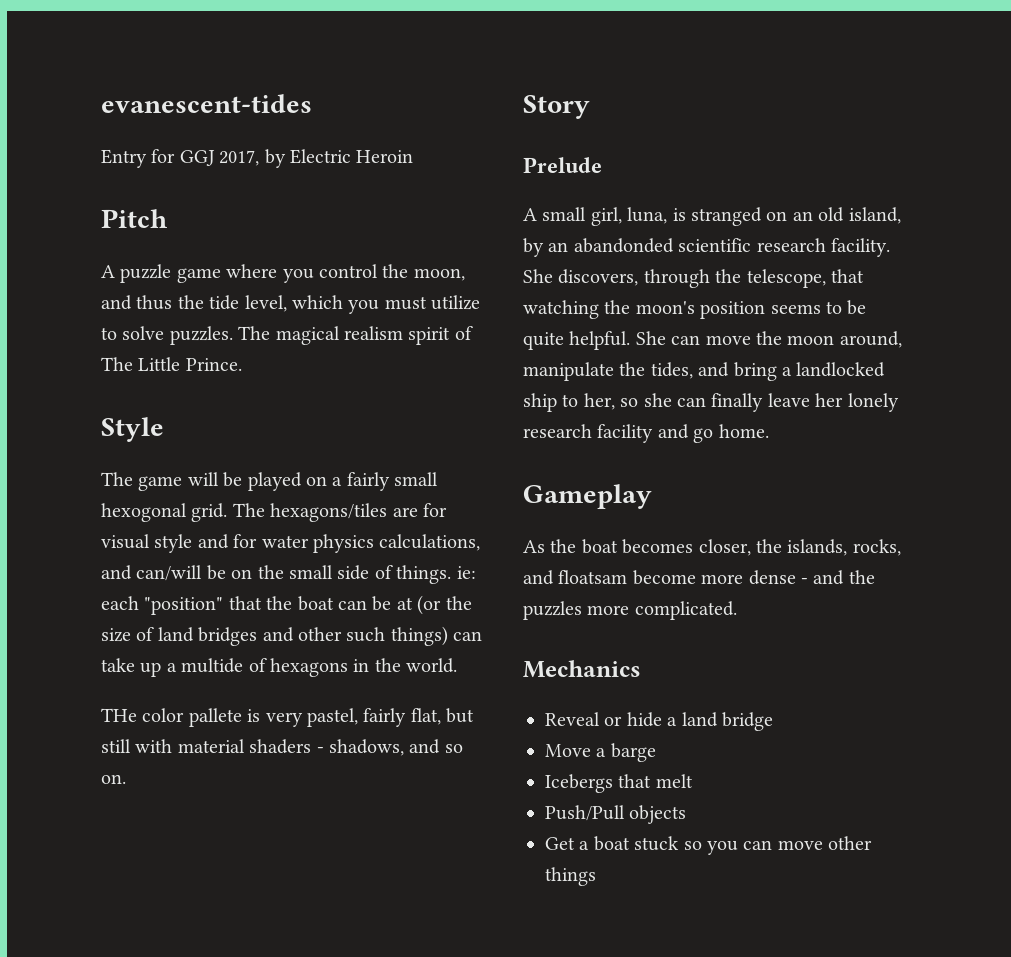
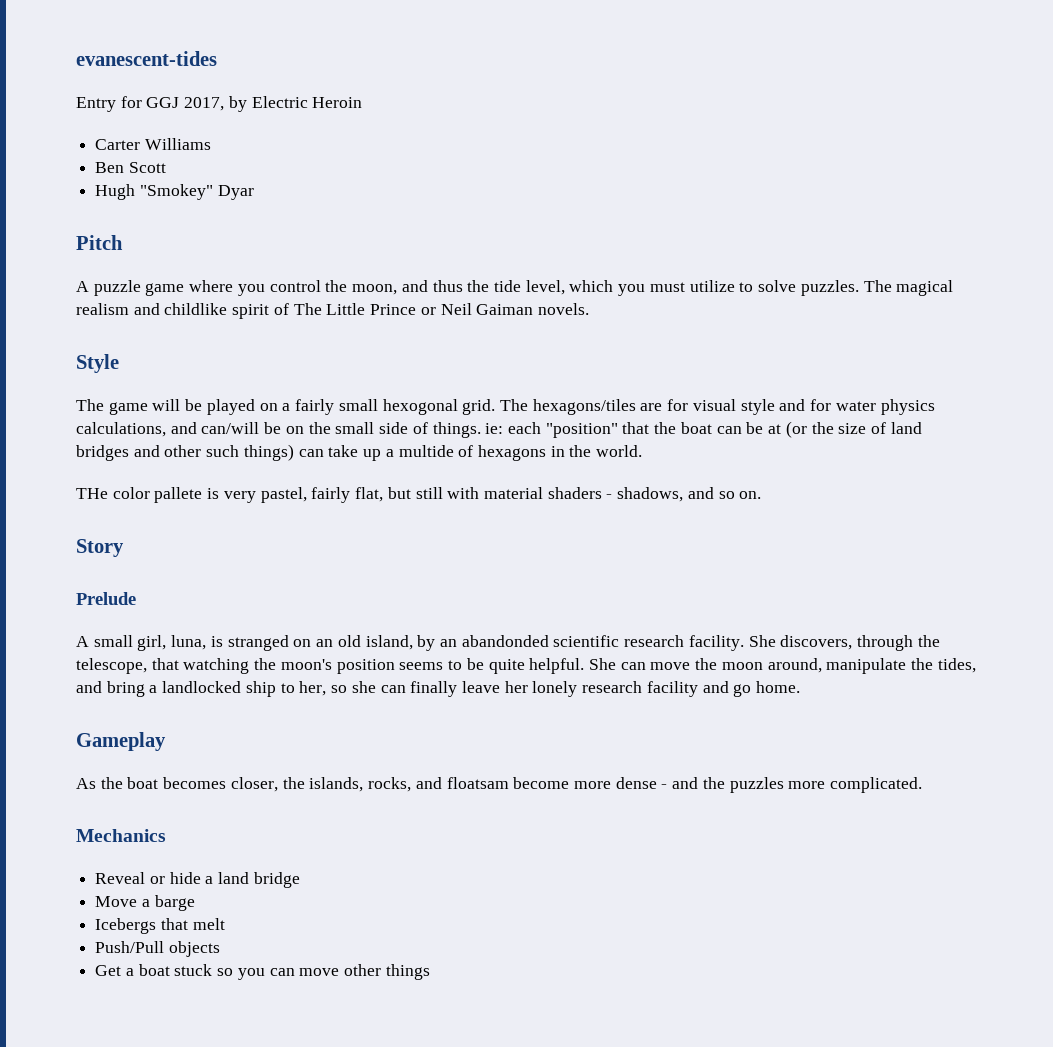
(414, 156) none -> [95,138,211,150] [95,162,166,173] [95,184,254,200] // Carter Williams // Ben Scott // Hugh "Smokey" Dyar
(403, 333) none -> [133,303,228,315] and childlike
[185,358,242,371] Prince. -> [370,303,589,315] Prince or Neil Gaiman novels.

